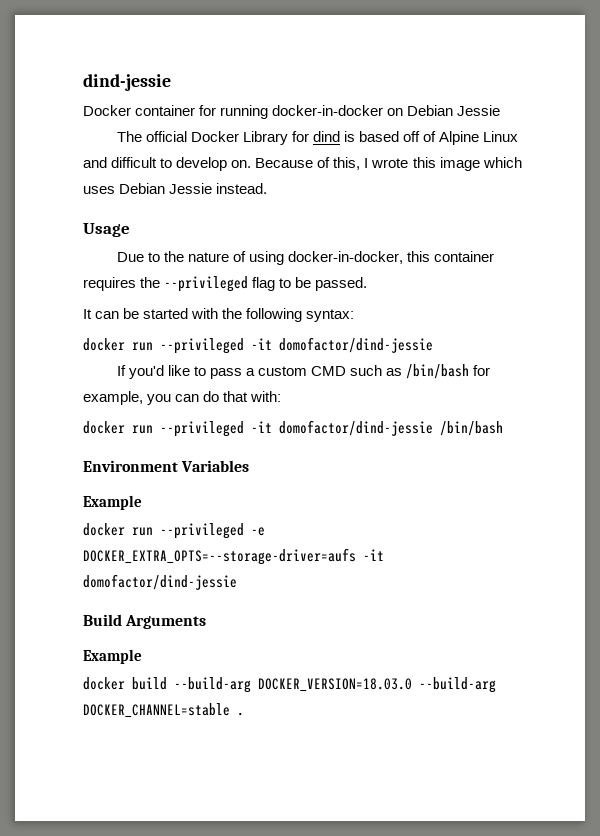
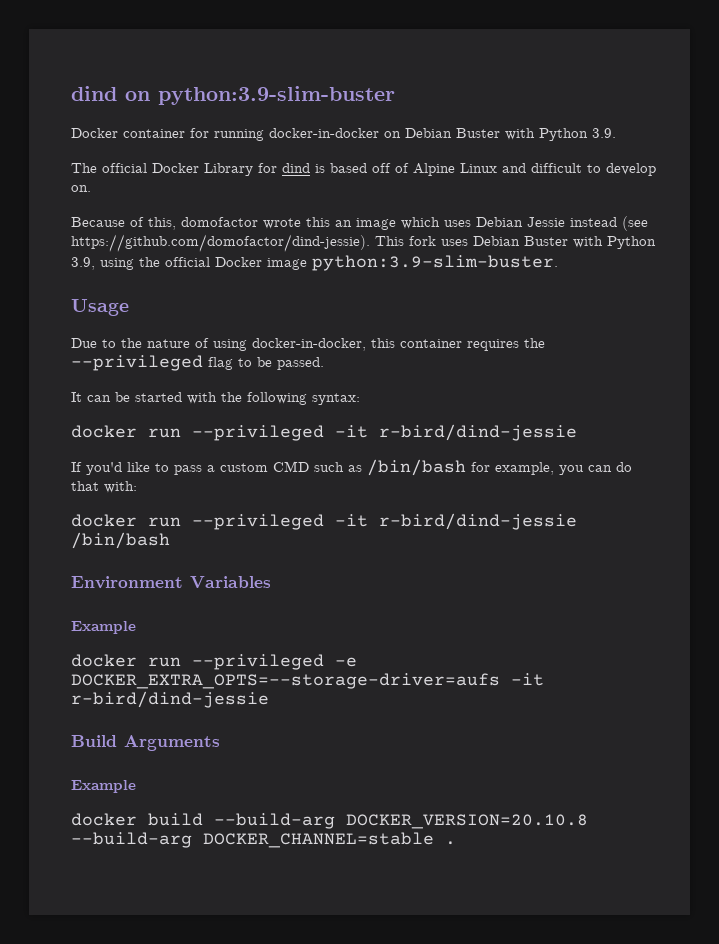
[83,74,171,91] dind-jessie -> [71,86,395,105] dind on python:3.9-slim-buster
[457,105,501,116] Jessie -> [456,128,616,141] Buster with Python 3.9.
(252, 164) none -> (91, 188) //
[364,158,369,168] I -> [181,217,258,227] domofactor
(436, 162) none -> [335,220,352,227] an
[216,183,268,194] instead. -> [570,216,648,231] [71,234,656,252] [71,255,558,271] instead (see https://github.com/domofactor/dind-jessie). This fork uses Debian Buster with Python 3.9, using the official Docker image python:3.9-slim-buster.
[279,337,433,353] domofactor/dind-jessie -> [379,424,577,441] r-bird/dind-jessie
[279,420,433,436] domofactor/dind-jessie -> [379,513,577,530] r-bird/dind-jessie
[83,574,237,590] domofactor/dind-jessie -> [71,691,269,708] r-bird/dind-jessie
[258,678,412,692] DOCKER_VERSION=18.03.0 -> [346,814,588,829] DOCKER_VERSION=20.10.8

